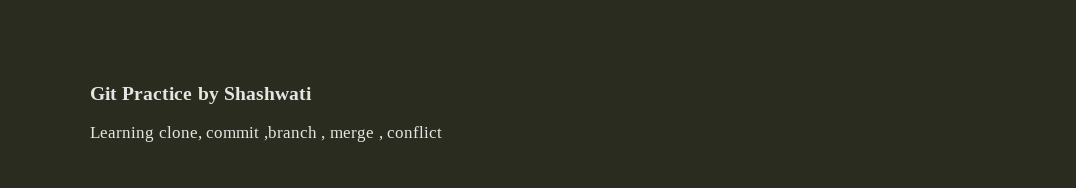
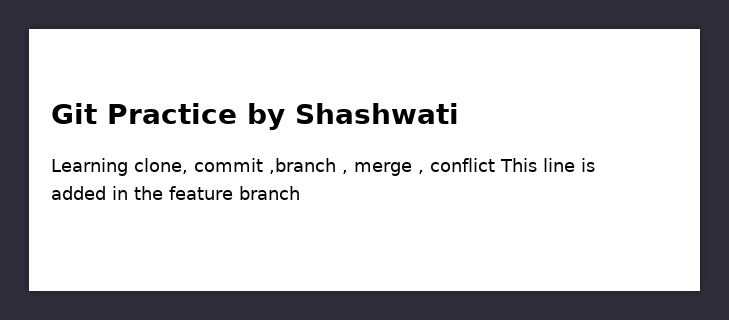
(443, 132) none -> [500,158,595,172] [51,186,300,200] This line is added in the feature branch

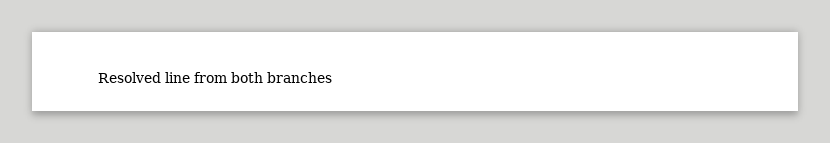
[51,103,459,130] [51,158,595,176] [51,186,300,200] Git Practice by Shashwati // Learning clone, commit ,branch , merge , conflict This line is added in the feature branch -> [98,72,332,83] Resolved line from both branches

